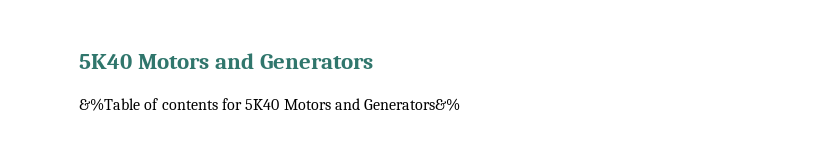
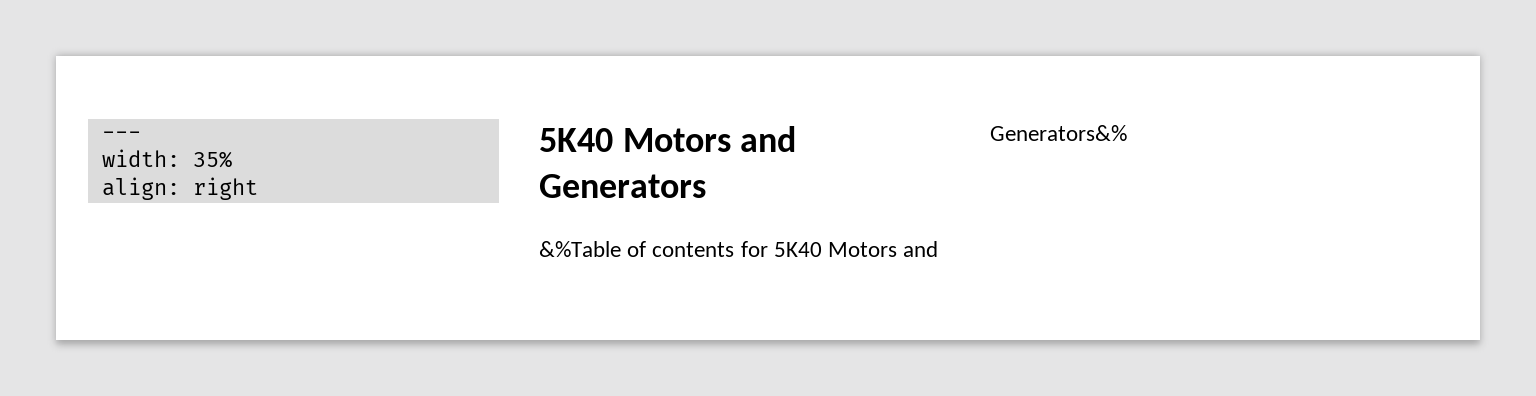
(79, 61) none -> [101,131,141,139] [101,149,232,168] [101,177,258,200] --- // width: 35% // align: right //

